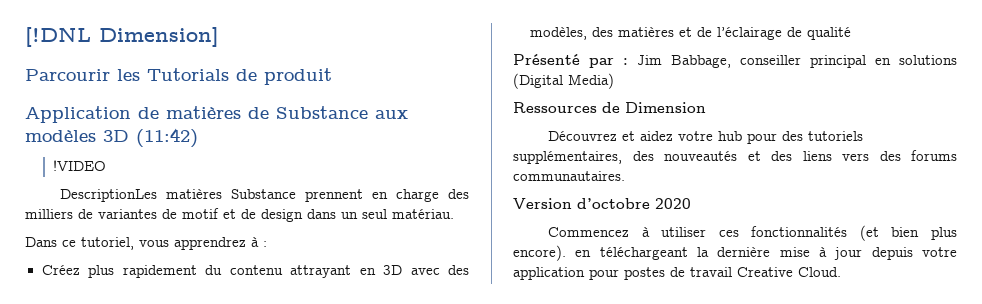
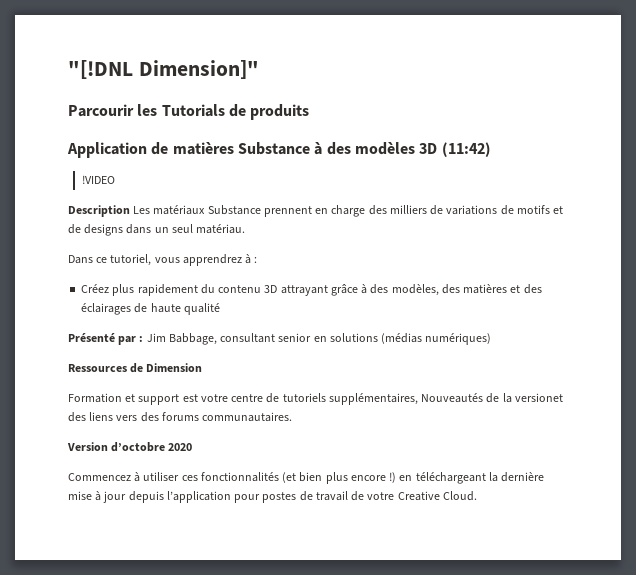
[25,27,219,47] [!DNL Dimension] -> [68,60,259,79] "[!DNL Dimension]"
[264,68,332,85] produit -> [250,104,310,120] produits
[248,106,408,119] de Substance aux -> [237,142,351,155] Substance à des
[60,189,223,202] DescriptionLes matières -> [68,205,206,217] Description Les matériaux
[98,208,303,222] variantes de motif et de design -> [446,205,564,215] [68,224,124,236] variations de motifs et de designs
[290,265,440,278] attrayant en 3D avec -> [264,284,368,296] 3D attrayant grâce à
[696,27,802,40] de l’éclairage de -> [523,284,542,294] [81,303,181,315] des éclairages de haute
[740,55,957,68] [513,73,614,89] [513,102,706,113] [548,131,864,144] [513,151,761,164] conseiller principal en solutions (Digital Media) // Ressources de Dimension // Découvrez et aidez votre hub pour des tutoriels supplémentaires, des nouveautés et -> [220,333,492,345] [68,363,203,373] [68,393,563,405] consultant senior en solutions (médias numériques) // Ressources de Dimension // Formation et support est votre centre de tutoriels supplémentaires, Nouveautés de la versionet
[513,245,566,261] encore). -> [350,472,397,483] encore !)
[922,247,957,257] [513,267,585,280] votre application -> [166,491,231,503] l’application
(732, 272) none -> [351,491,395,501] de votre

